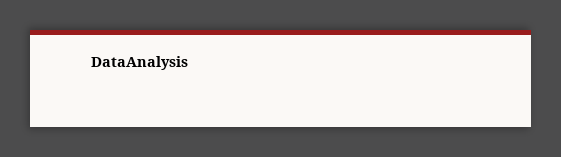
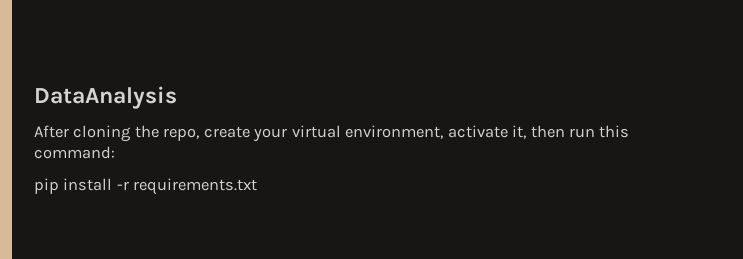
(188, 63) none -> [34,125,630,142] [34,146,115,159] [34,178,258,195] // After cloning the repo, create your virtual environment, activate it, then run this command: // pip install -r requirements.txt

